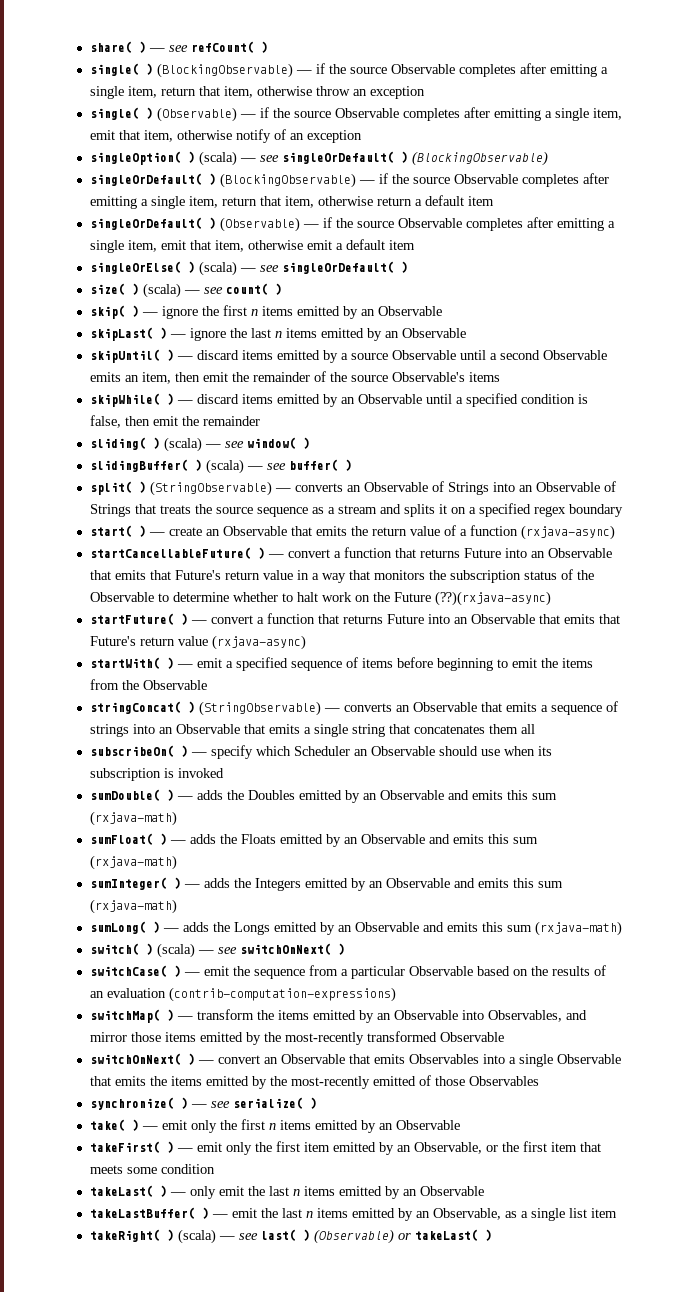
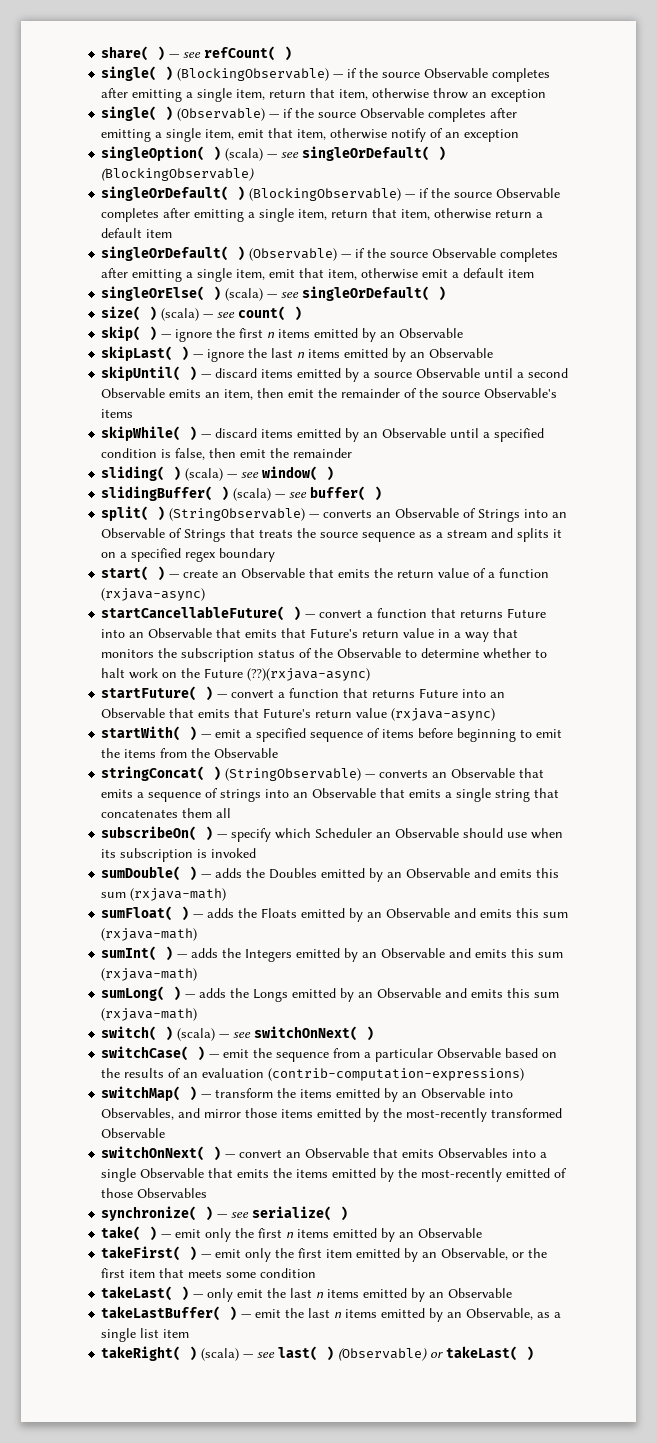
[89,877,167,890] sumInteger( -> [101,946,158,961] sumInt(

